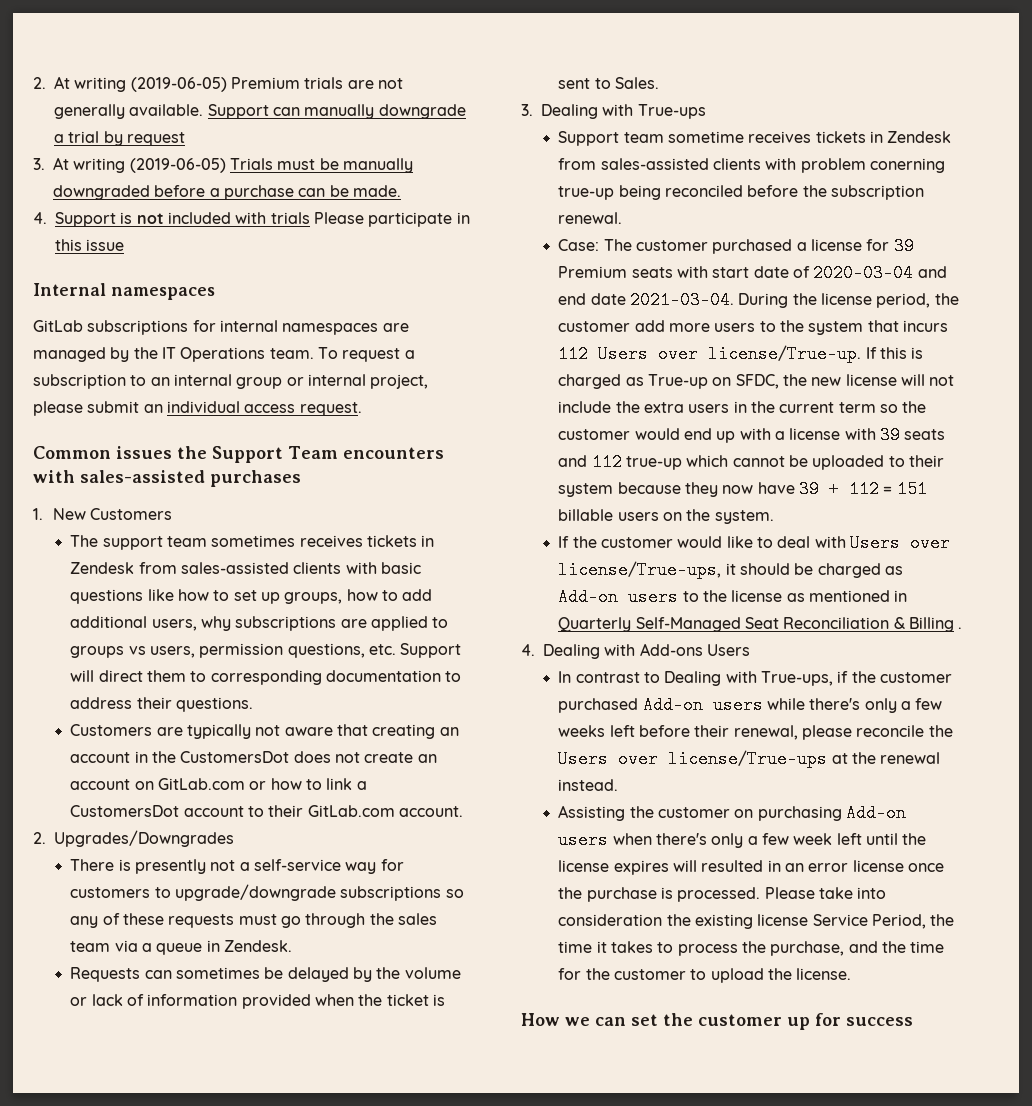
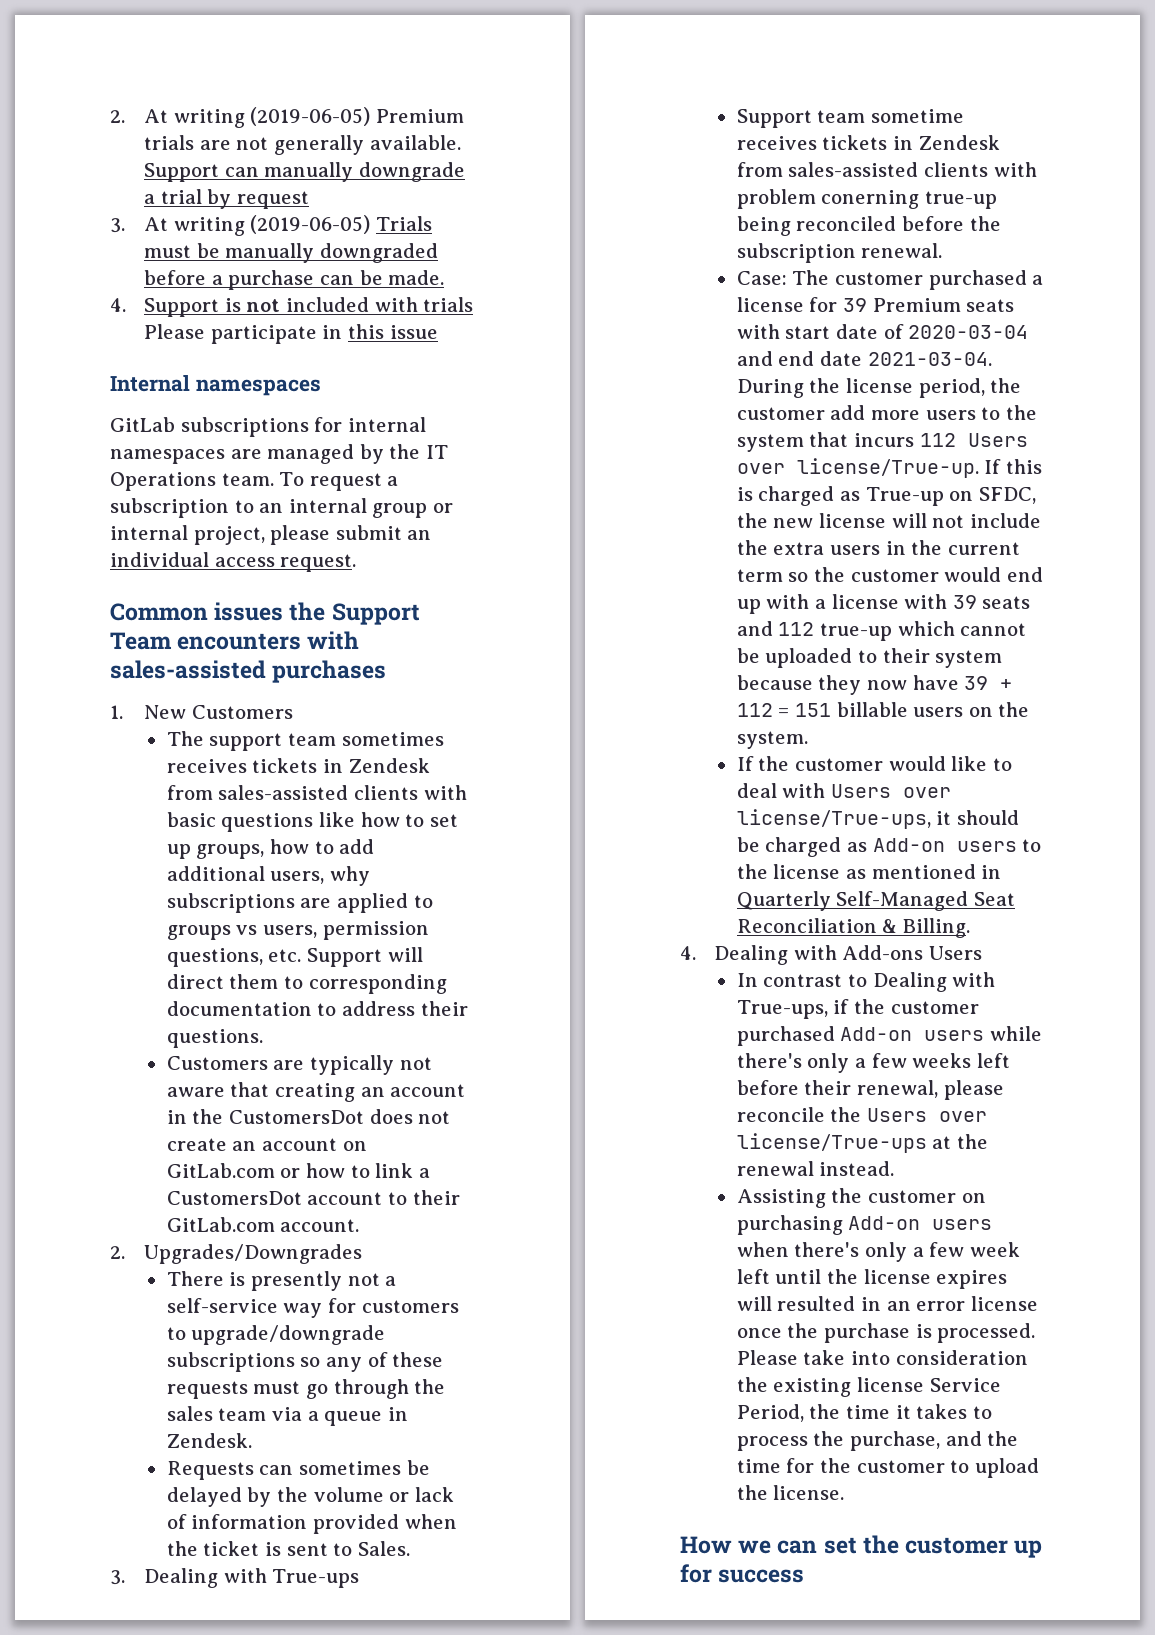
[908,617,963,632] Billing . -> [903,918,971,938] Billing.

